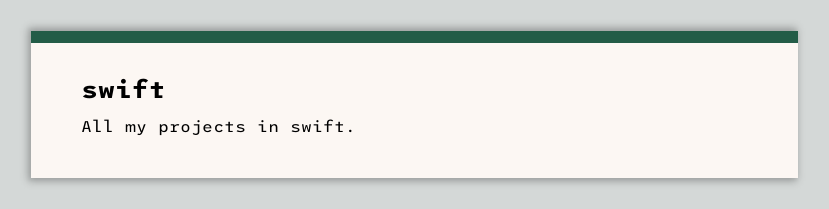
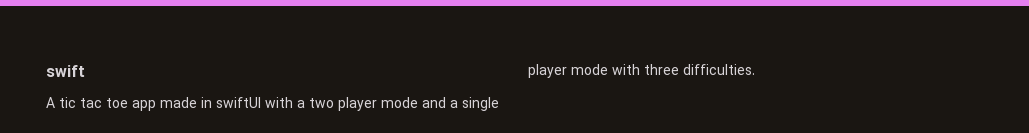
[81,119,356,136] All my projects in swift. -> [46,97,499,111] [528,64,755,78] A tic tac toe app made in swiftUI with a two player mode and a single player mode with three difficulties.

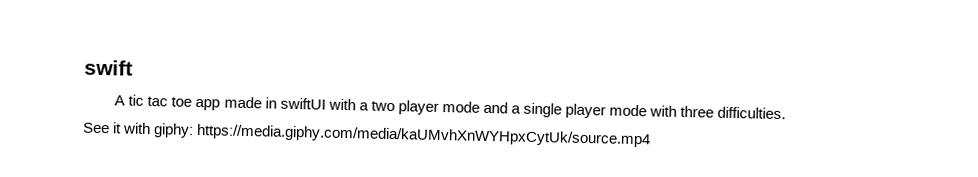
(755, 69) none -> [83,122,652,148] // See it with giphy: https://media.giphy.com/media/kaUMvhXnWYHpxCytUk/source.mp4

